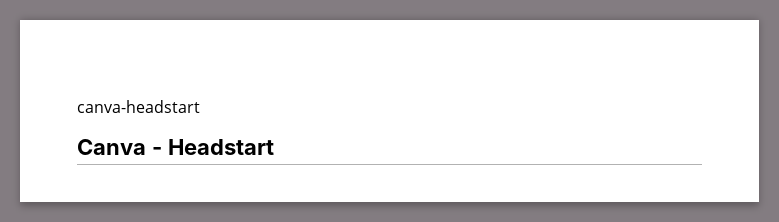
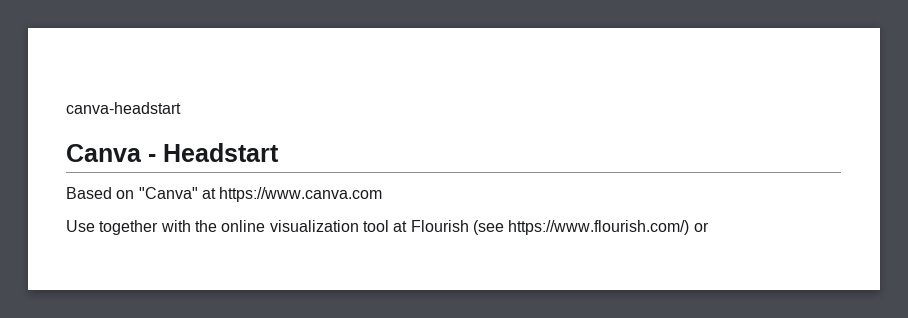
(274, 147) none -> [66,187,383,202] [66,220,709,235] // Based on "Canva" at https://www.canva.com // Use together with the online visualization tool at Flourish (see https://www.flourish.com/) or

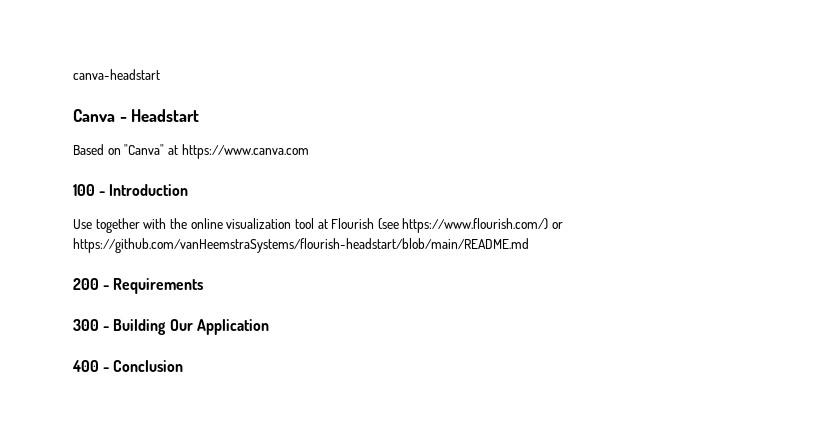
(383, 194) none -> [73,184,189,196] // 100 - Introduction
(709, 227) none -> [73,238,529,253] [73,278,204,294] [73,319,269,335] [72,360,184,372] https://github.com/vanHeemstraSystems/flourish-headstart/blob/main/README.md // 200 - Requirements // 300 - Building Our Application // 400 - Conclusion

